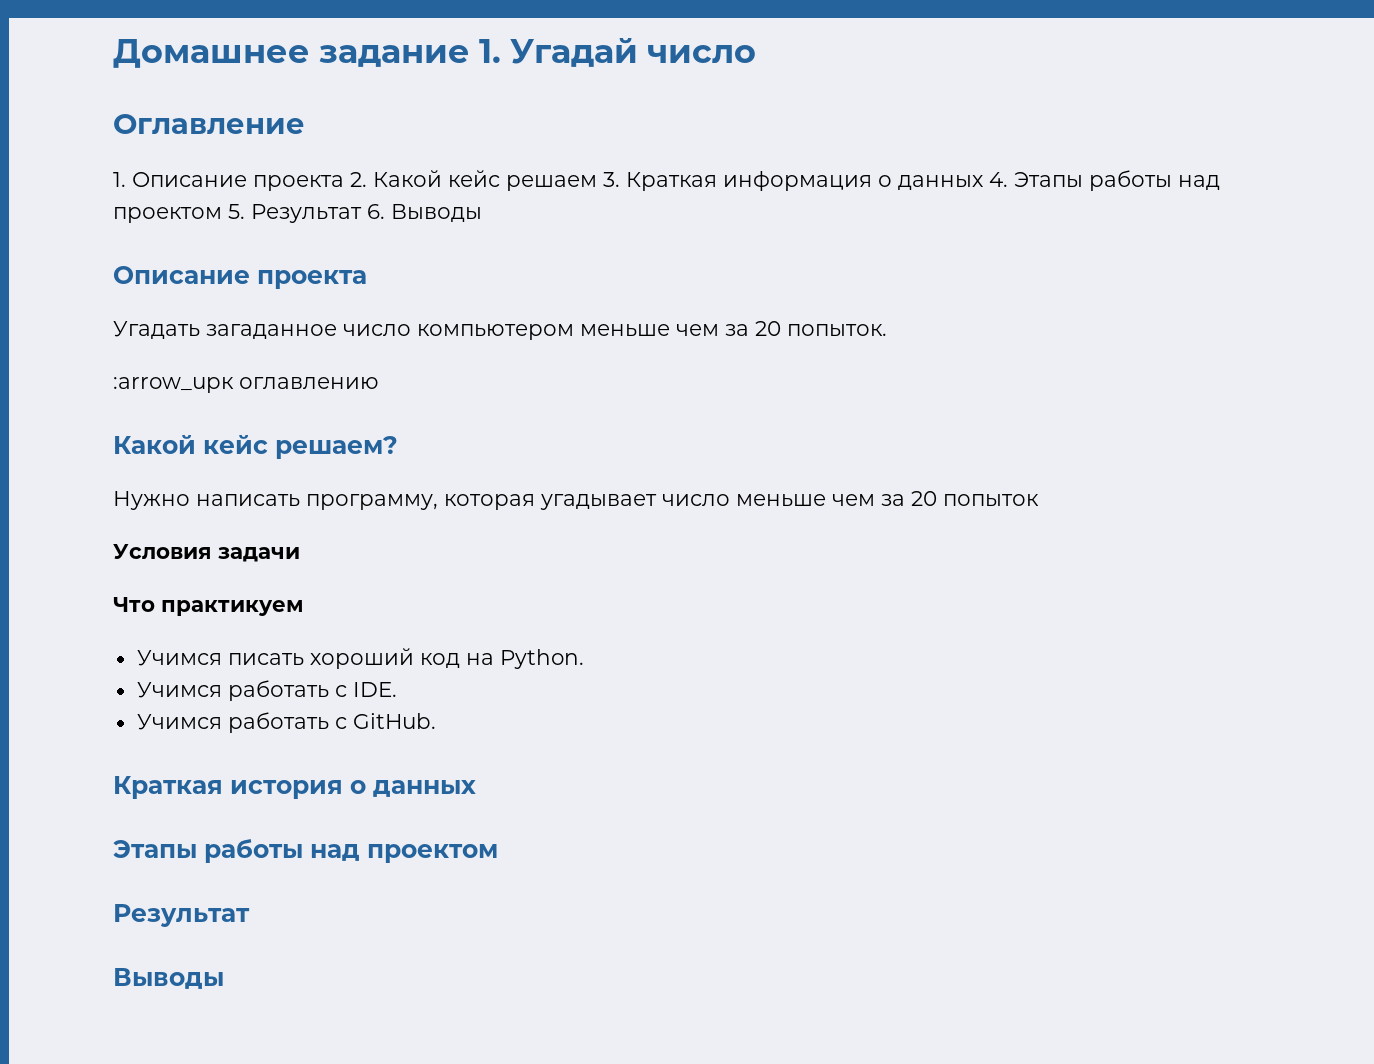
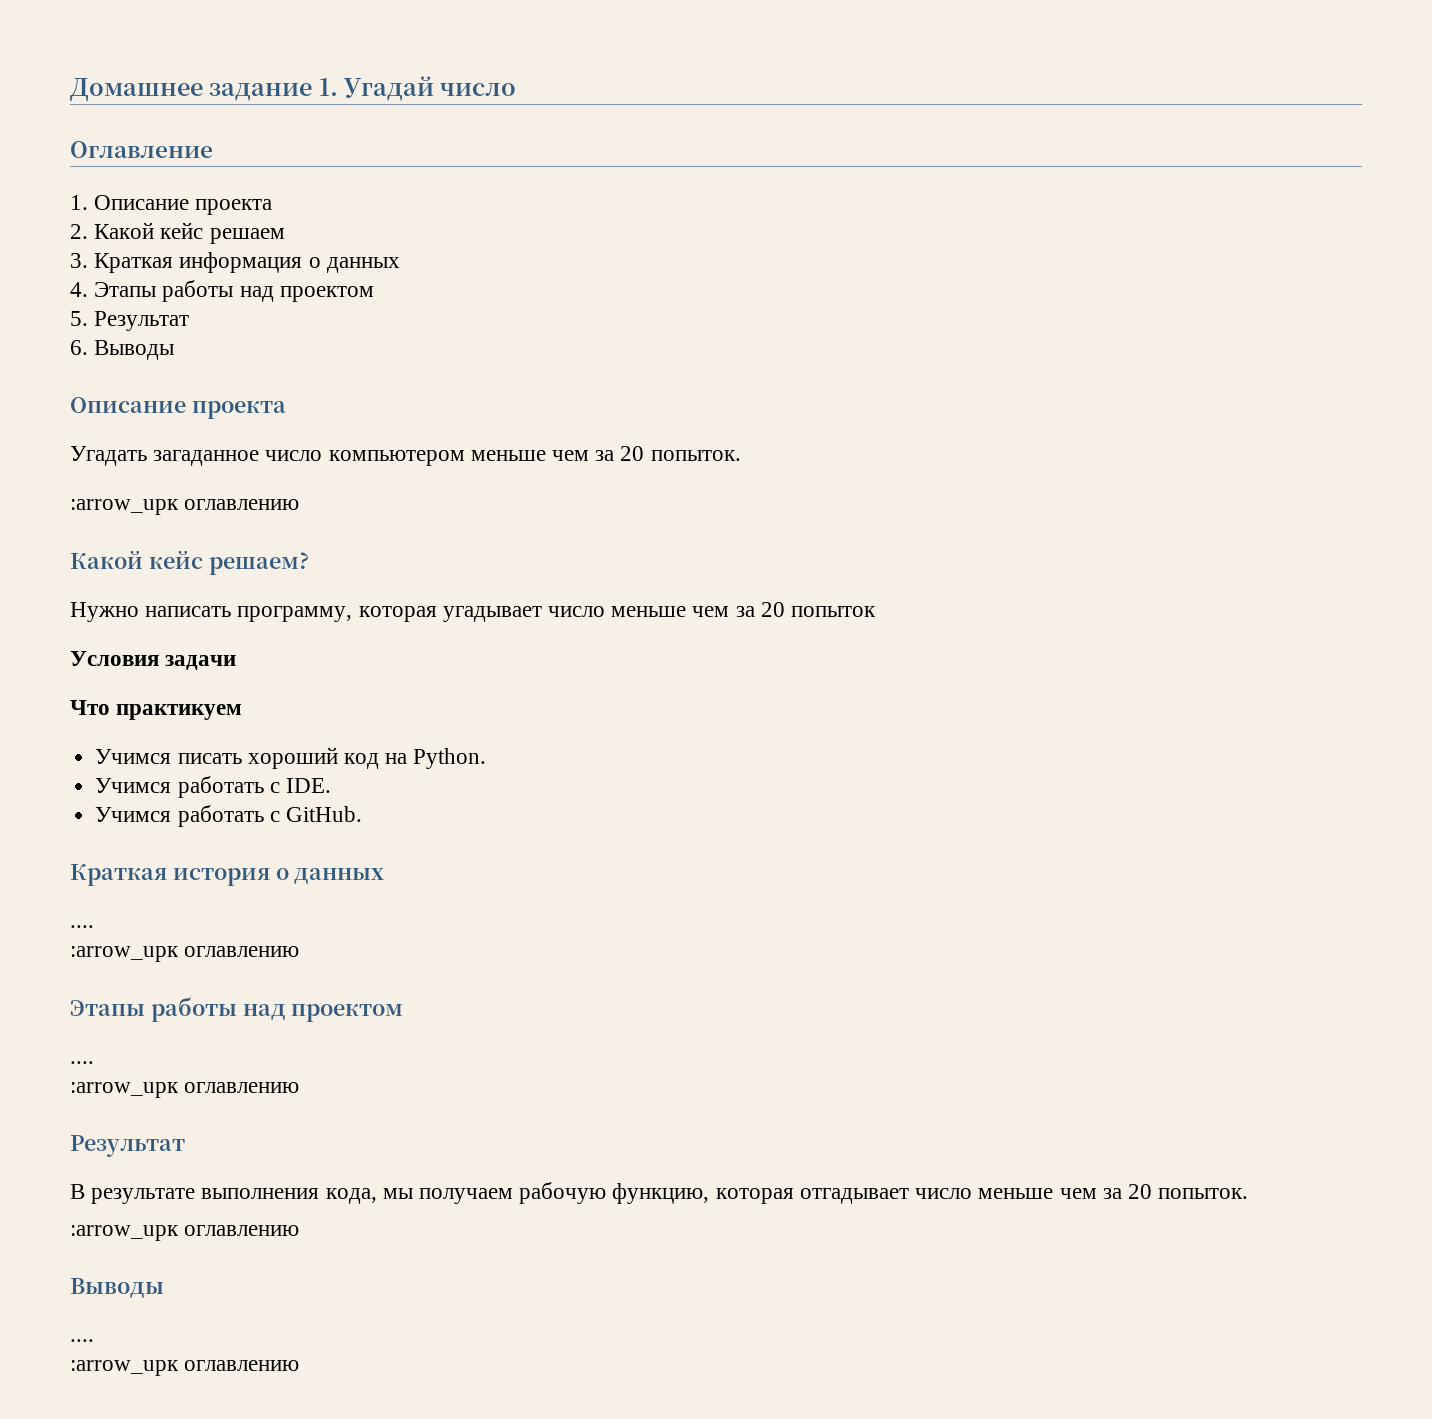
(344, 183) none -> (273, 207) //
(597, 183) none -> (285, 236) //
(983, 182) none -> (400, 265) //
(222, 215) none -> (374, 294) //
(362, 213) none -> (190, 321) //
[113,839,498,863] [113,904,250,927] [113,968,224,989] // Этапы работы над проектом // Результат // Выводы -> [70,925,94,928] [70,946,300,962] [70,997,404,1022] [70,1061,94,1064] [70,1082,300,1098] [70,1135,185,1157] [70,1182,1249,1204] [70,1225,300,1241] [70,1278,164,1298] [70,1339,94,1342] [70,1360,300,1376] // .... // :arrow_upк оглавлению // Этапы работы над проектом // .... // :arrow_upк оглавлению // Результат // В результате выполнения кода, мы получаем рабочую функцию, которая отгадывает число меньше чем за 20 попыток. // :arrow_upк оглавлению // Выводы // .... // :arrow_upк оглавлению

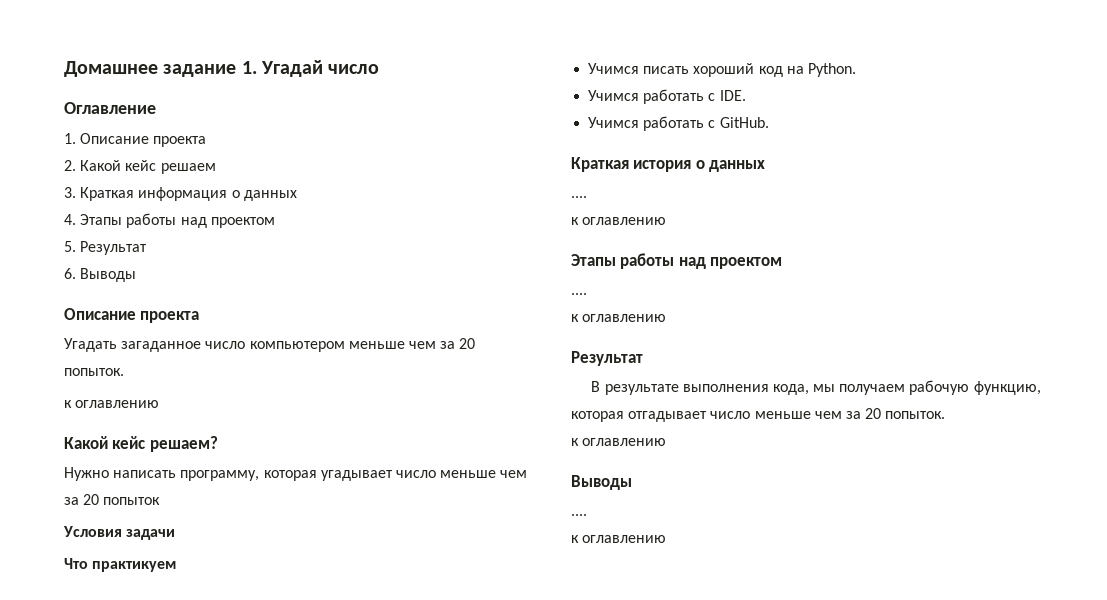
[70,499,179,515] :arrow_upк -> [64,400,72,408] к
[70,946,179,962] :arrow_upк -> [571,217,579,225] к
[70,1082,179,1098] :arrow_upк -> [571,314,579,322] к
[70,1225,179,1241] :arrow_upк -> [571,438,579,446] к
[70,1360,179,1376] :arrow_upк -> [571,535,579,543] к

